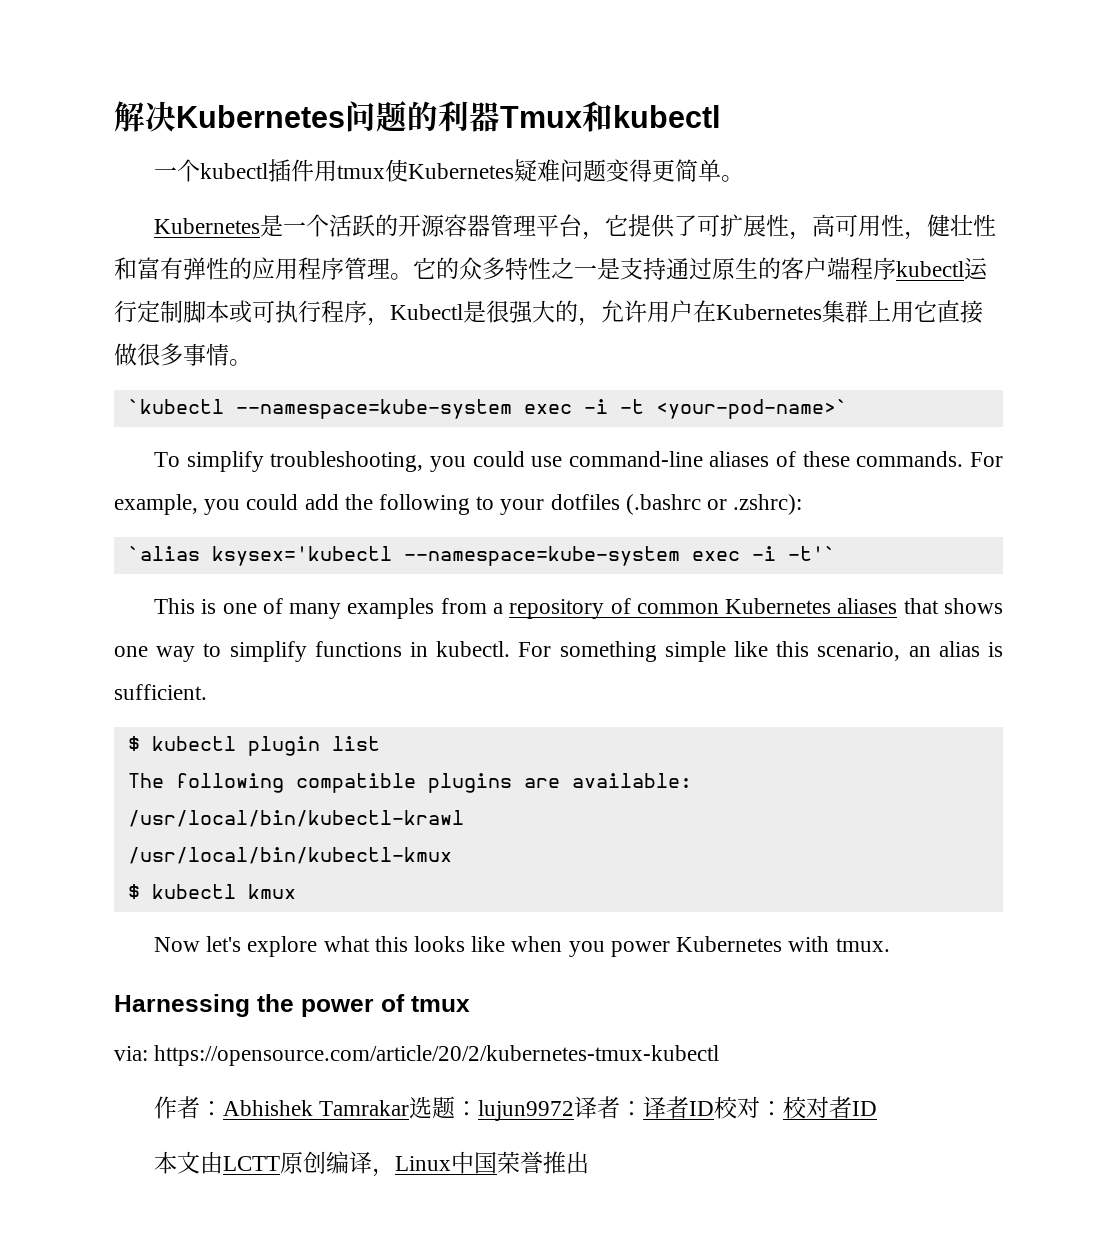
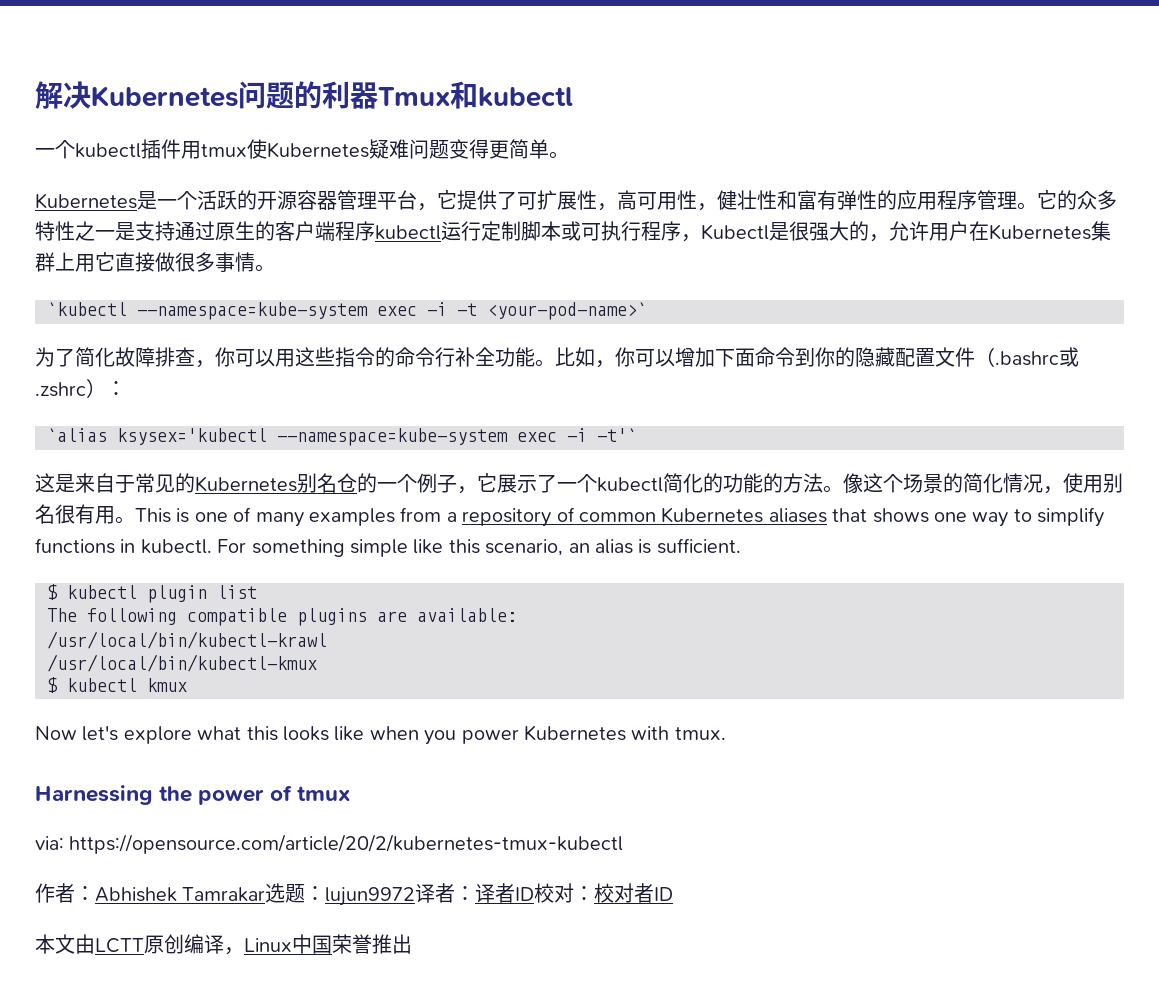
[153,451,1003,472] [114,494,803,515] To simplify troubleshooting, you could use command-line aliases of these commands. For example, you could add the following to your dotfiles (.bashrc or .zshrc): -> [35,347,1079,368] [35,378,126,398] 为了简化故障排查，你可以用这些指令的命令行补全功能。比如，你可以增加下面命令到你的隐藏配置文件（.bashrc或.zshrc）：
(836, 553) none -> [35,473,1123,494] [35,504,135,524] 这是来自于常见的Kubernetes别名仓的一个例子，它展示了一个kubectl简化的功能的方法。像这个场景的简化情况，使用别名很有用。

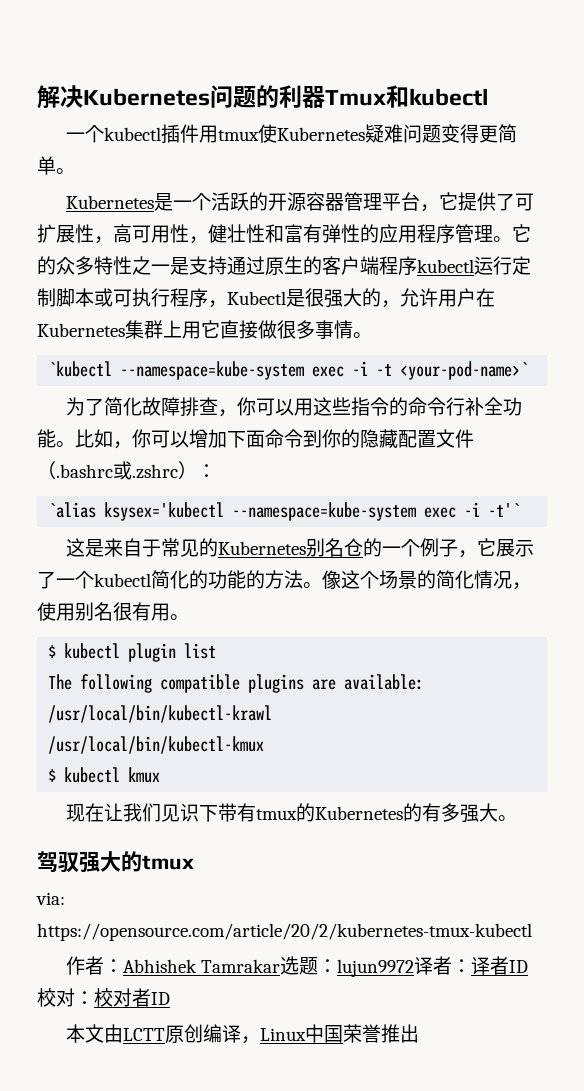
[135,507,1105,527] [35,538,741,557] This is one of many examples from a repository of common Kubernetes aliases that shows one way to simplify functions in kubectl. For something simple like this scenario, an alias is sufficient. -> (189, 617) none
[35,725,726,745] [35,785,293,805] Now let's explore what this looks like when you power Kubernetes with tmux. // Harnessing the power of -> [66,803,518,823] [37,851,142,873] 现在让我们见识下带有tmux的Kubernetes的有多强大。 // 驾驭强大的

